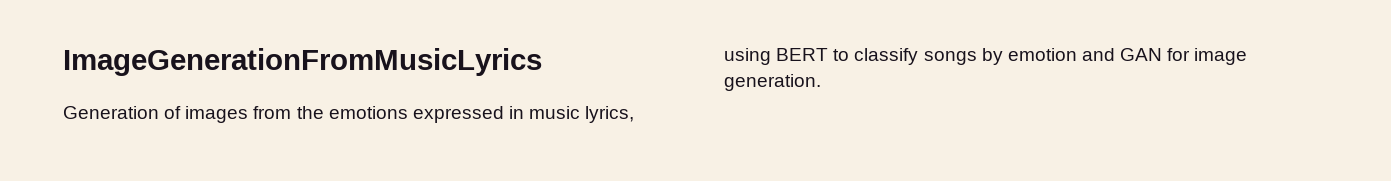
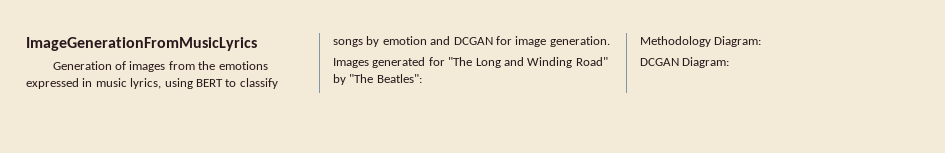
[1120,48,1163,61] GAN -> [453,37,493,45] DCGAN
(821, 82) none -> [333,57,608,68] [333,74,422,85] [640,36,762,47] [640,57,730,68] // Images generated for "The Long and Winding Road" by "The Beatles": // Methodology Diagram: // DCGAN Diagram:

